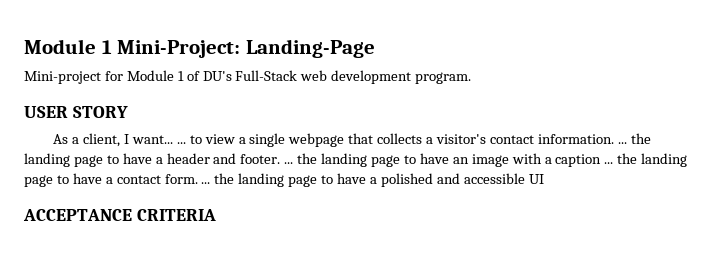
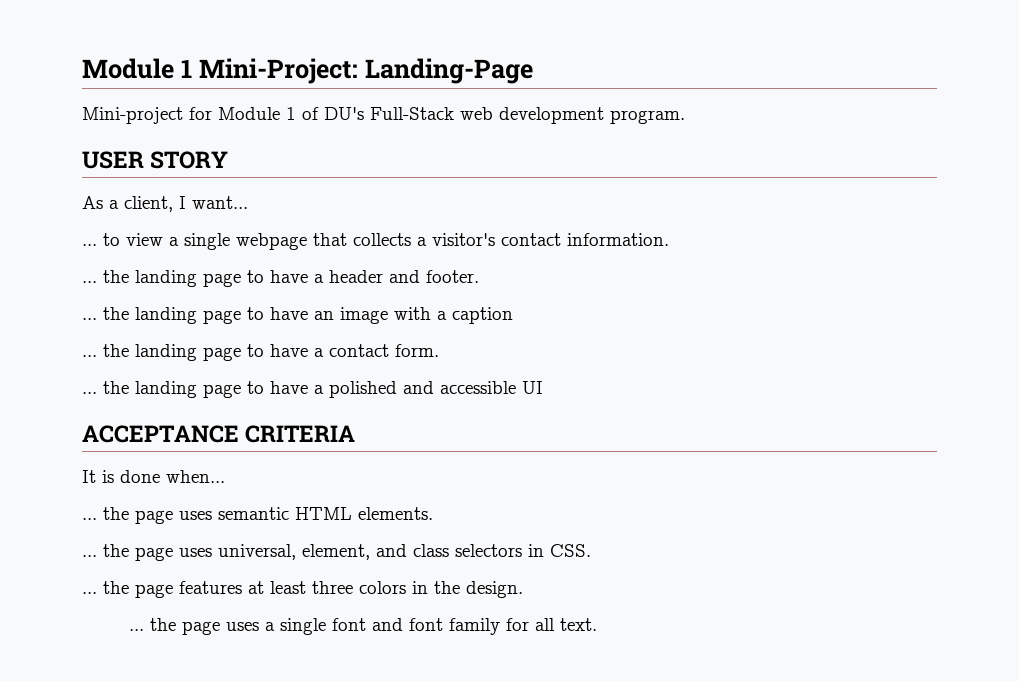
(173, 139) none -> (248, 202) //
(614, 139) none -> (669, 239) //
(281, 159) none -> (479, 276) //
(602, 160) none -> (513, 315) //
(198, 179) none -> (439, 350) //
(216, 215) none -> [82,470,225,483] [82,507,433,524] [82,544,591,561] [82,581,523,598] [128,618,597,635] // It is done when... // ... the page uses semantic HTML elements. // ... the page uses universal, element, and class selectors in CSS. // ... the page features at least three colors in the design. // ... the page uses a single font and font family for all text.

